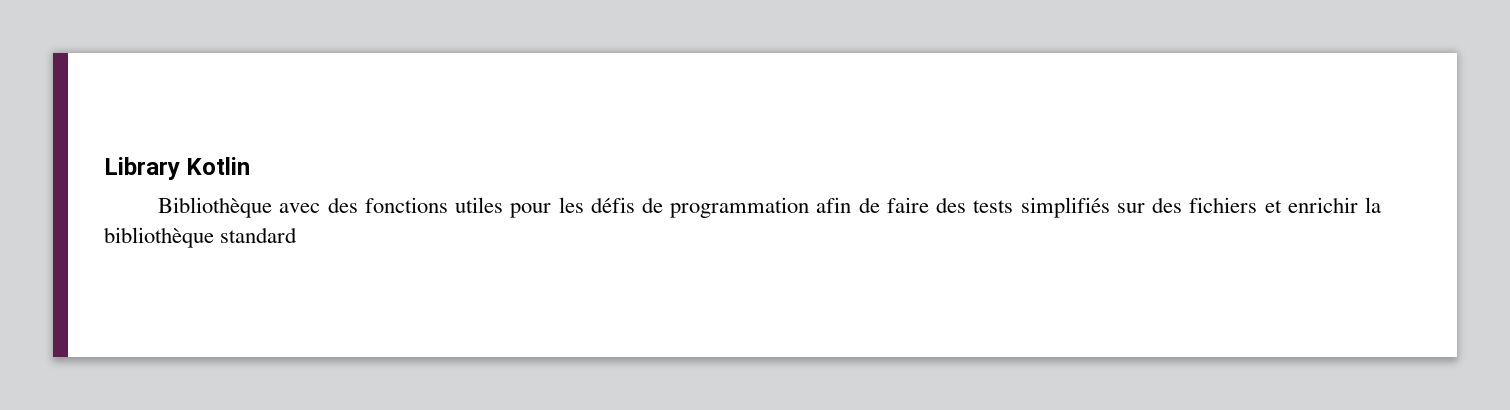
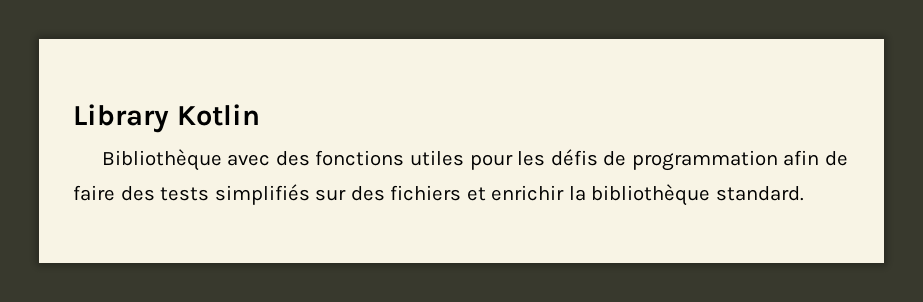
[220,227,298,243] standard -> [715,186,804,201] standard.

